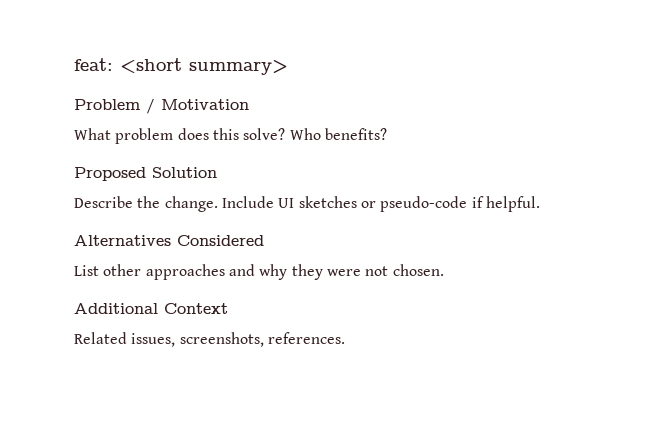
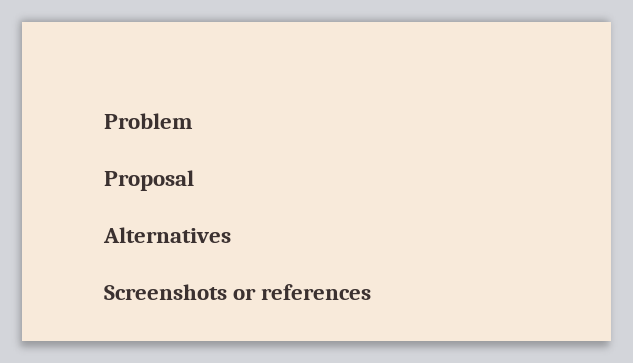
[74,58,288,75] [74,98,249,114] [74,128,387,144] [74,167,217,181] [74,196,540,212] [74,235,264,246] [74,264,444,280] [74,303,228,314] [74,332,345,347] feat: <short summary> // Problem / Motivation // What problem does this solve? Who benefits? // Proposed Solution // Describe the change. Include UI sketches or pseudo-code if helpful. // Alternatives Considered // List other approaches and why they were not chosen. // Additional Context // Related issues, screenshots, references. -> [104,113,193,129] [104,170,194,191] [103,227,231,243] [104,284,372,300] Problem // Proposal // Alternatives // Screenshots or references

